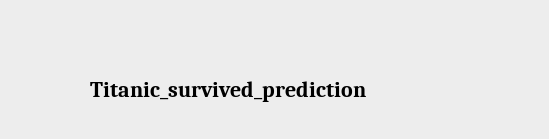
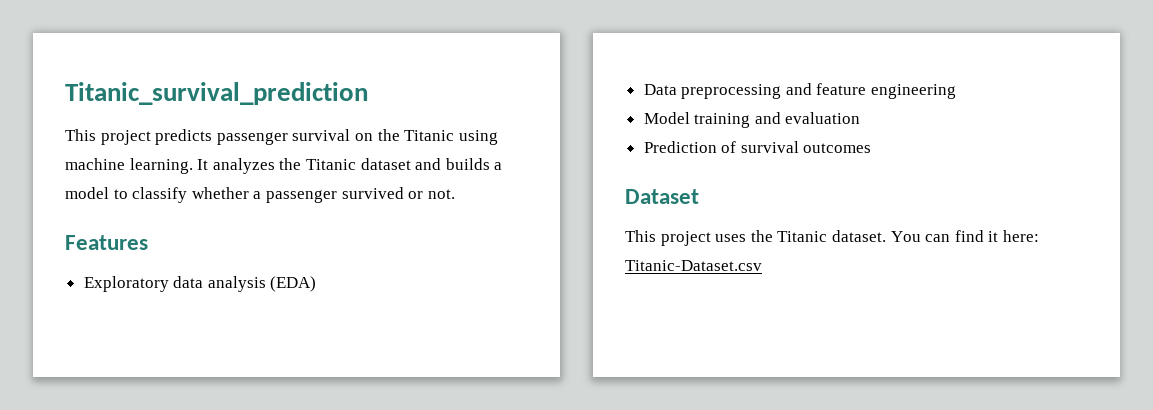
[90,81,366,102] Titanic_survived_prediction -> [65,82,368,105] [65,129,498,145] [65,158,503,174] [65,187,455,203] [65,235,148,250] [83,276,317,292] [643,83,957,99] [643,112,861,128] [643,141,872,153] [625,189,699,204] [625,230,1039,246] [625,260,762,271] Titanic_survival_prediction // This project predicts passenger survival on the Titanic using machine learning. It analyzes the Titanic dataset and builds a model to classify whether a passenger survived or not. // Features // Exploratory data analysis (EDA) // Data preprocessing and feature engineering // Model training and evaluation // Prediction of survival outcomes // Dataset // This project uses the Titanic dataset. You can find it here: Titanic-Dataset.csv

